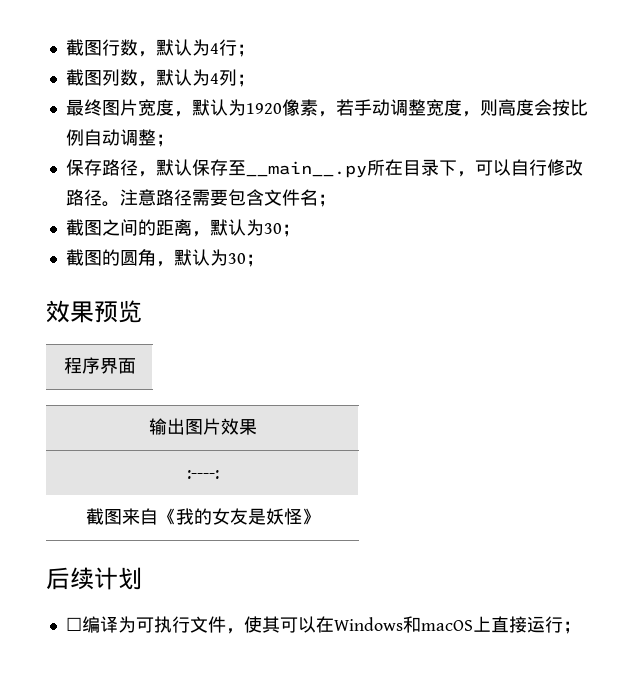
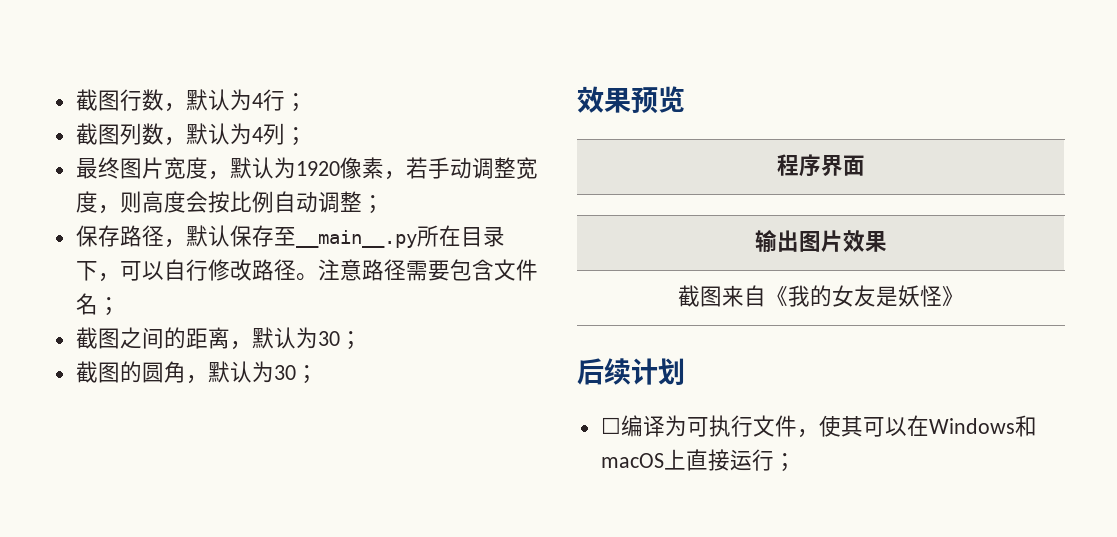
[186,470,219,479] // :----: -> (887, 241) none

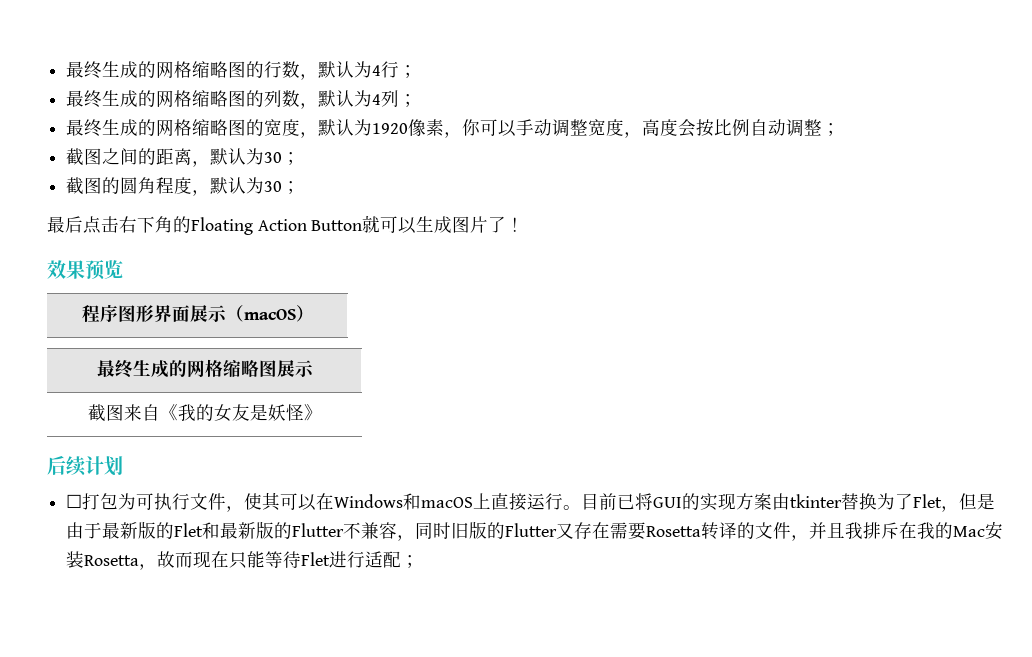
[75,89,120,111] 截图 -> [66,61,265,79] 最终生成的网格缩略图的
[75,123,120,145] 截图 -> [66,90,265,108] 最终生成的网格缩略图的
[119,157,164,179] 图片 -> [102,119,265,137] 生成的网格缩略图的
[405,157,428,179] 若 -> [462,119,517,137] 你可以
[119,191,142,213] 则 -> (643, 135) none
[75,225,505,248] [75,259,538,282] [75,293,120,316] // 保存路径，默认保存至__main__.py所在目录下，可以自行修改路径。注意路径需要包含文件名； -> (841, 129) none
[185,361,318,384] ，默认为30； -> [156,177,301,196] [47,215,525,235] 程度，默认为30； // 最后点击右下角的Floating Action Button就可以生成图片了！
(821, 165) none -> [117,305,154,322] 图形
[755,230,887,252] // 输出图片效果 -> [189,305,314,322] [96,359,314,378] 展示（macOS） // 最终生成的网格缩略图展示
[620,415,665,437] 编译 -> [82,493,119,510] 打包
(774, 460) none -> [563,493,996,512] [66,521,1004,541] [66,551,402,570] 。目前已将GUI的实现方案由tkinter替换为了Flet，但是由于最新版的Flet和最新版的Flutter不兼容，同时旧版的Flutter又存在需要Rosetta转译的文件，并且我排斥在我的Mac安装Rosetta，故而现在只能等待Flet进行适配

